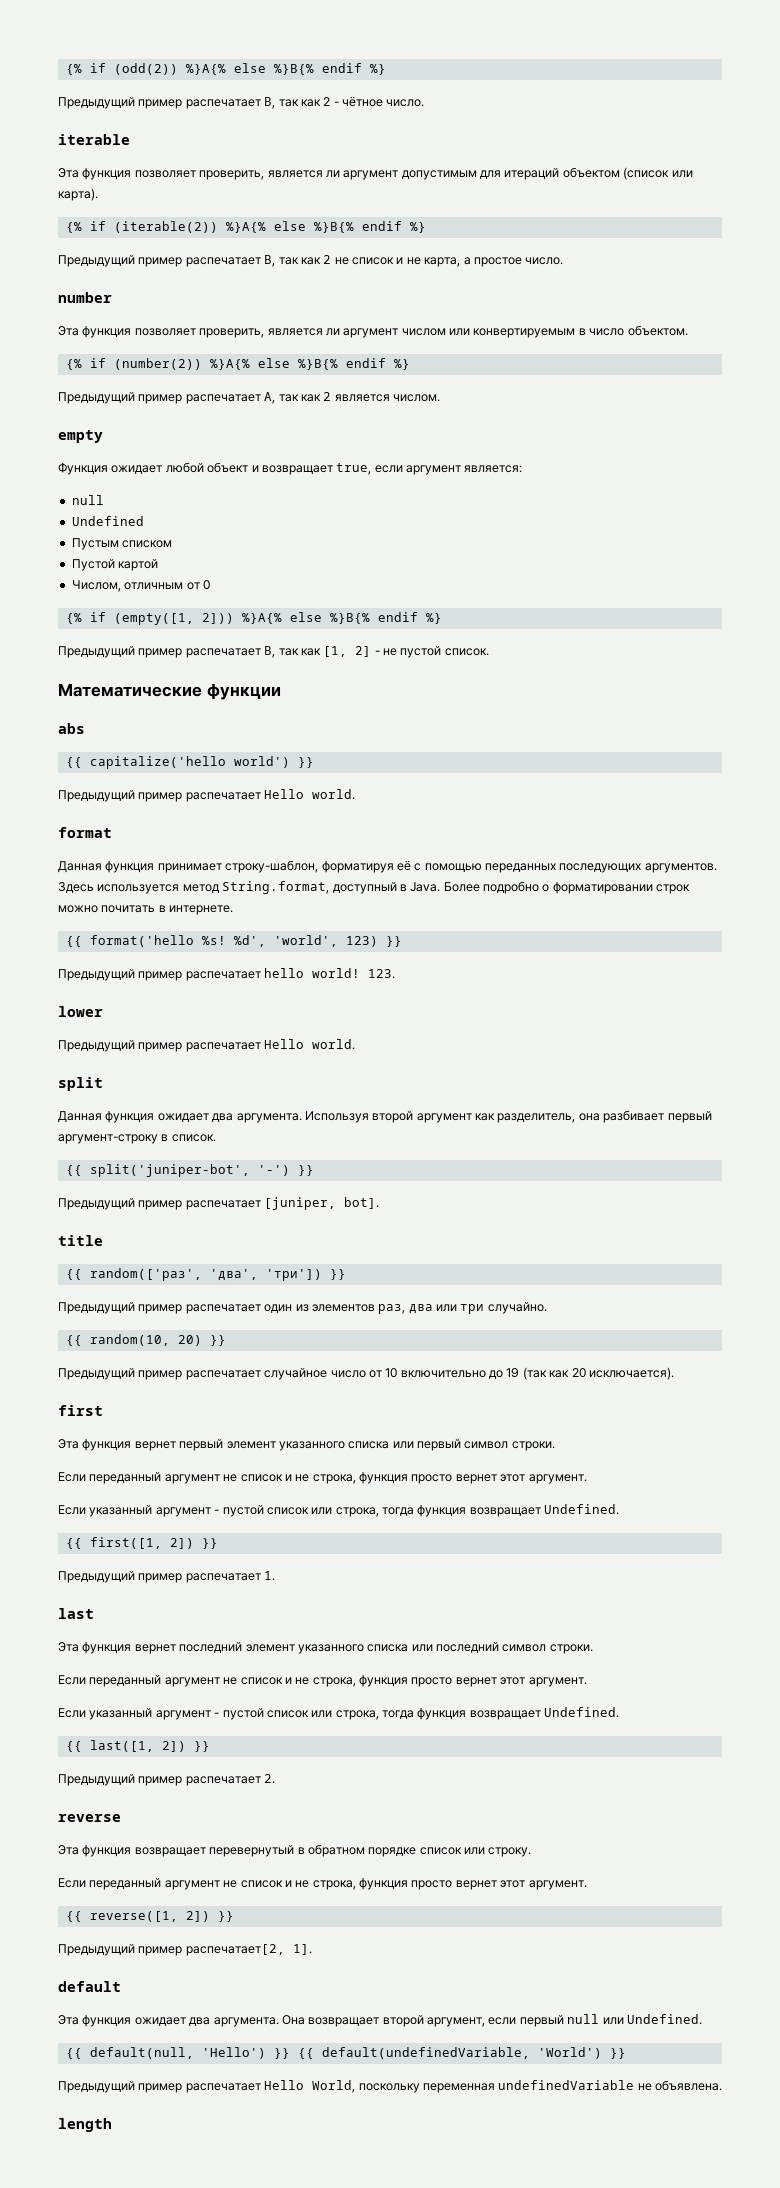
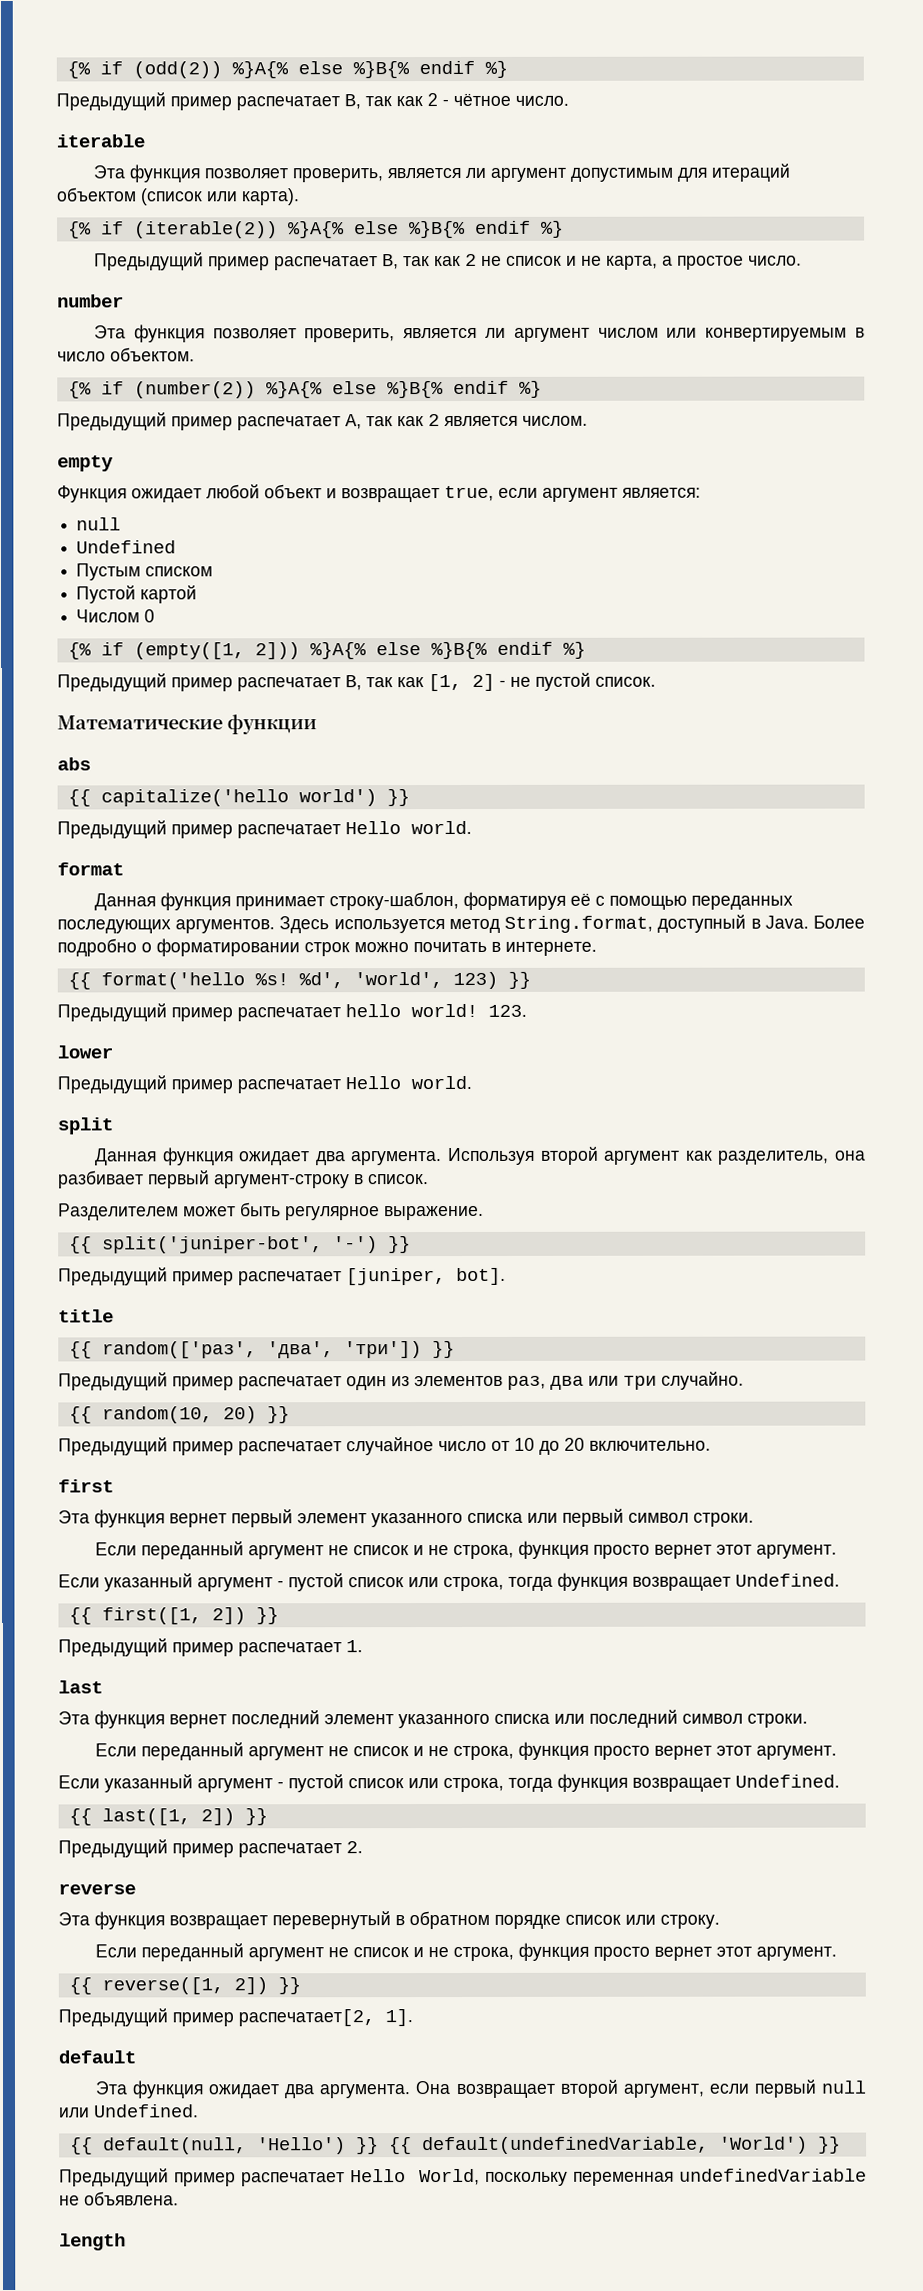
[71,580,200,592] Числом, отличным от -> [76,609,141,623] Числом
(216, 1138) none -> [58,1202,484,1221] // Разделителем может быть регулярное выражение.
[400,1367,674,1380] включительно до 19 (так как 20 исключается). -> [539,1437,711,1455] до 20 включительно.

